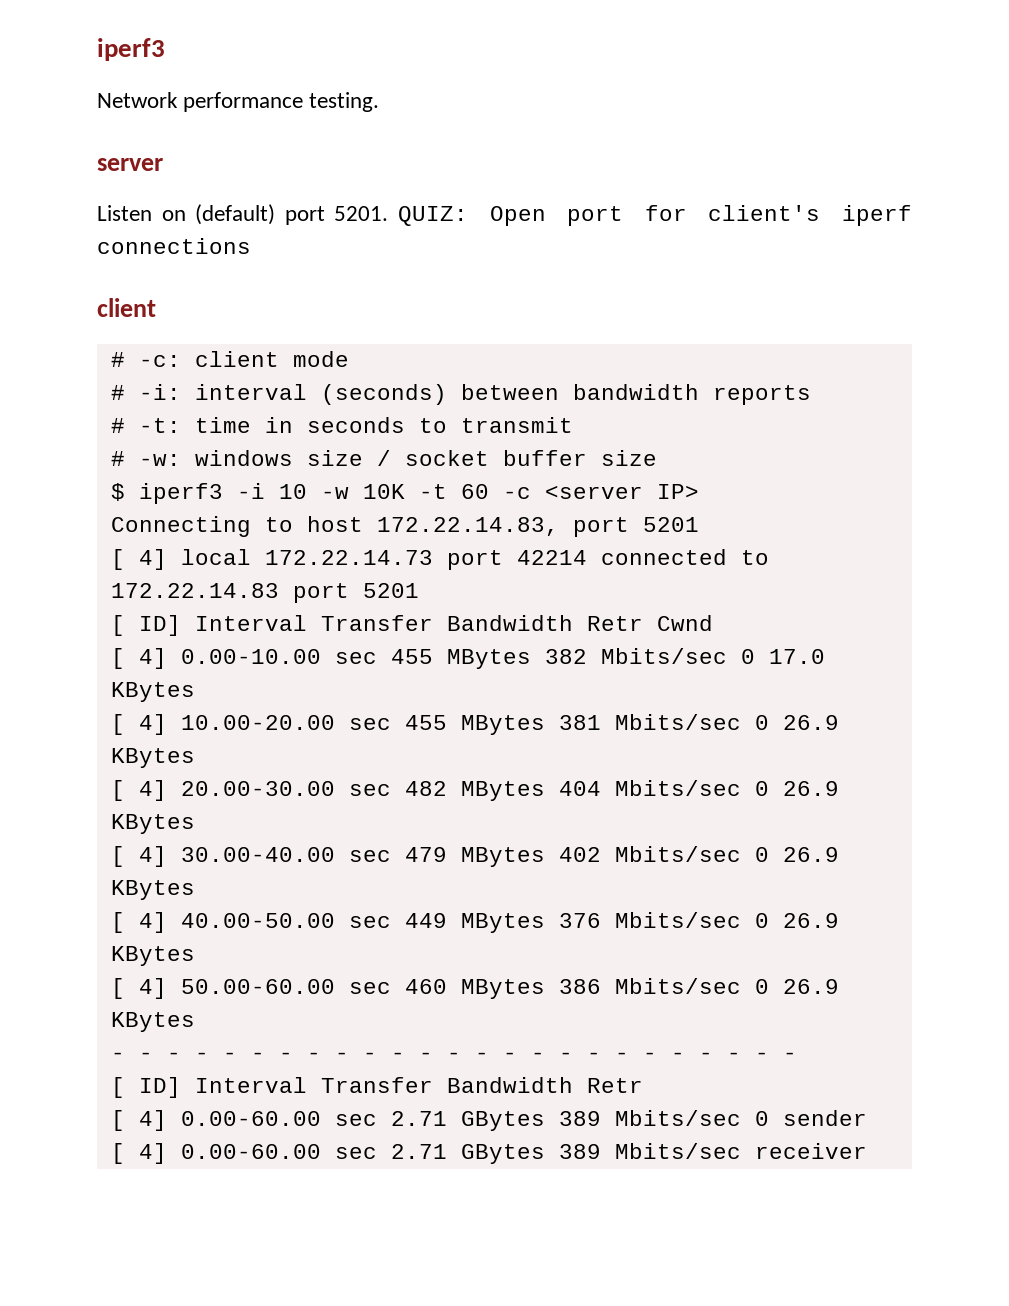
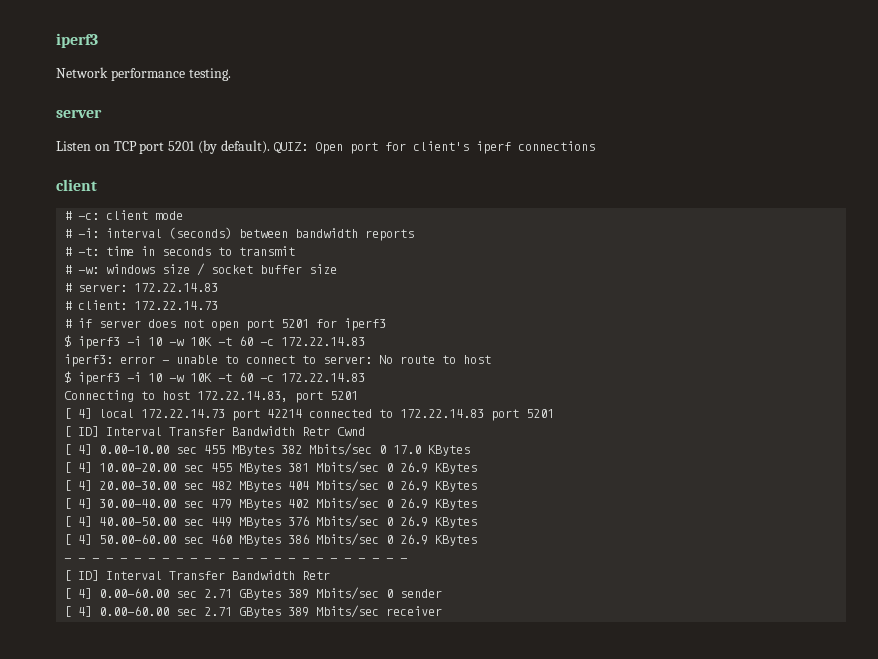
[195,204,389,225] (default) port 5201. -> [113,140,270,154] TCP port 5201 (by default).
[110,483,699,504] // $ iperf3 -i 10 -w 10K -t 60 -c <server IP> -> [64,283,219,292] [64,300,219,310] [64,318,387,331] [64,335,366,349] [64,354,492,367] [64,371,366,385] // # server: 172.22.14.83 // # client: 172.22.14.73 // # if server does not open port 5201 for iperf3 // $ iperf3 -i 10 -w 10K -t 60 -c 172.22.14.83 // iperf3: error - unable to connect to server: No route to host // $ iperf3 -i 10 -w 10K -t 60 -c 172.22.14.83

